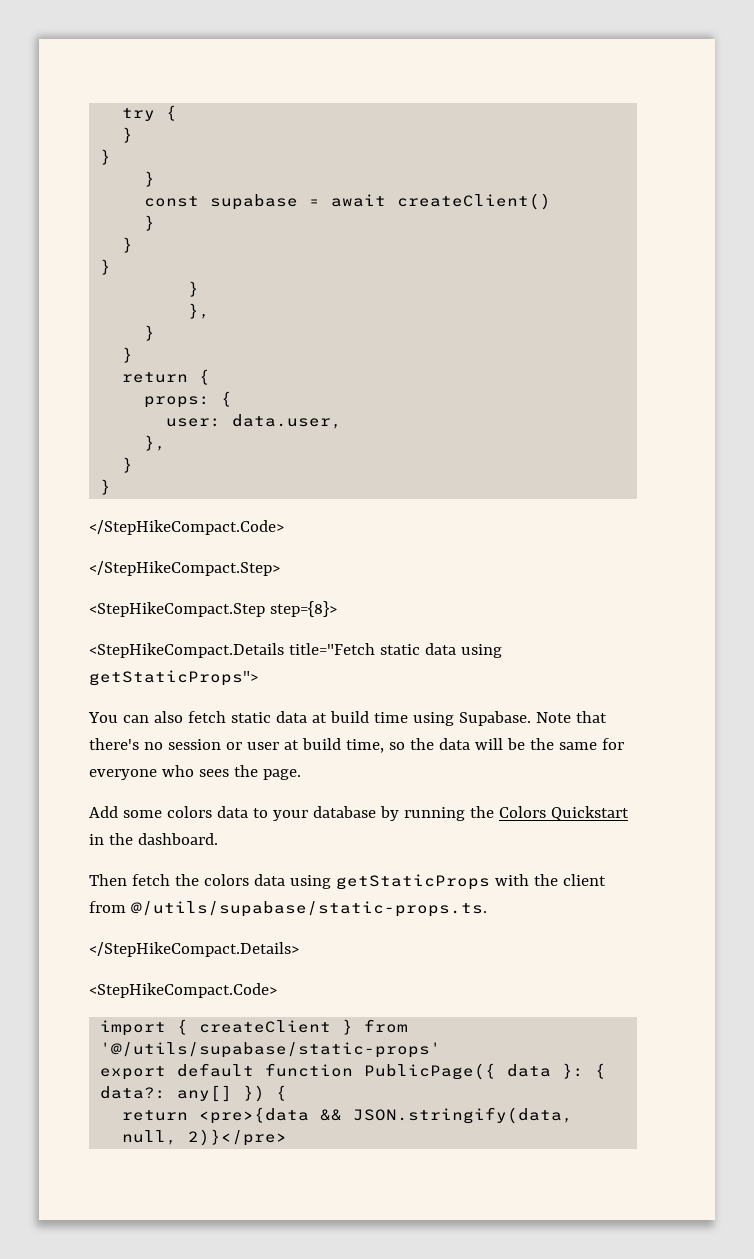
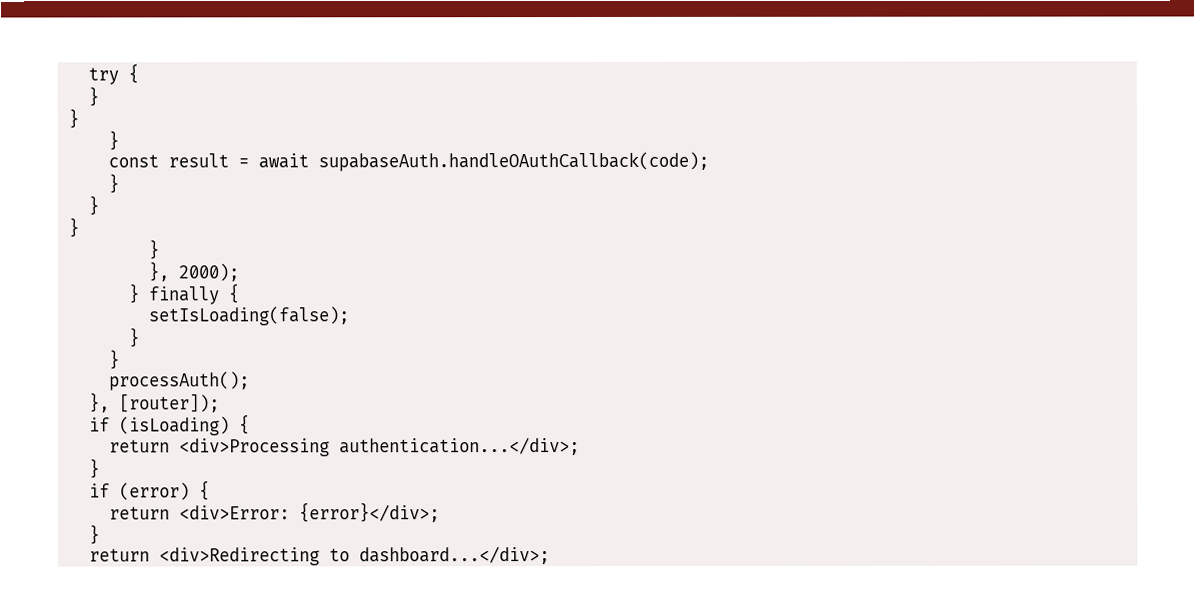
[210,194,299,210] supabase -> [167,153,229,168] result
[397,193,552,210] createClient() -> [317,151,709,172] supabaseAuth.handleOAuthCallback(code);
[144,325,156,341] [122,347,134,363] [122,369,211,385] [144,391,233,408] [166,414,343,429] [144,435,167,451] [122,457,134,473] [100,479,112,495] [89,520,284,535] [89,561,280,576] [89,601,337,617] [89,643,502,658] [89,670,258,686] [88,711,607,726] [89,738,624,753] [89,765,301,780] [89,806,629,821] [89,833,218,845] [89,874,606,890] [89,901,487,917] [89,942,299,957] [89,983,277,998] [100,1019,409,1036] [100,1042,442,1058] [100,1063,607,1080] [100,1085,288,1102] [122,1107,574,1124] [122,1129,288,1146] // } // } // return { // props: { // user: data.user, // }, // } // } // </StepHikeCompact.Code> // </StepHikeCompact.Step> // <StepHikeCompact.Step step={8}> // <StepHikeCompact.Details title="Fetch static data using getStaticProps"> // You can also fetch static data at build time using Supabase. Note that there's no session or user at build time, so the data will be the same for everyone who sees the page. // Add some colors data to your database by running the Colors Quickstart in the dashboard. // Then fetch the colors data using getStaticProps with the client from @/utils/supabase/static-props.ts. // </StepHikeCompact.Details> // <StepHikeCompact.Code> // import { createClient } from '@/utils/supabase/static-props' // export default function PublicPage({ data }: { data?: any[] }) { // return <pre>{data && JSON.stringify(data, null, 2)}</pre> -> [177,263,239,282] [127,283,239,305] [148,306,350,326] [128,327,140,348] [108,349,120,370] [108,371,250,391] [88,392,220,413] [88,414,250,436] [108,437,580,457] [88,458,100,479] [88,480,210,501] [108,502,440,523] [88,524,100,545] [88,546,550,566] 2000); // } finally { // setIsLoading(false); // } // } // processAuth(); // }, [router]); // if (isLoading) { // return <div>Processing authentication...</div>; // } // if (error) { // return <div>Error: {error}</div>; // } // return <div>Redirecting to dashboard...</div>;

